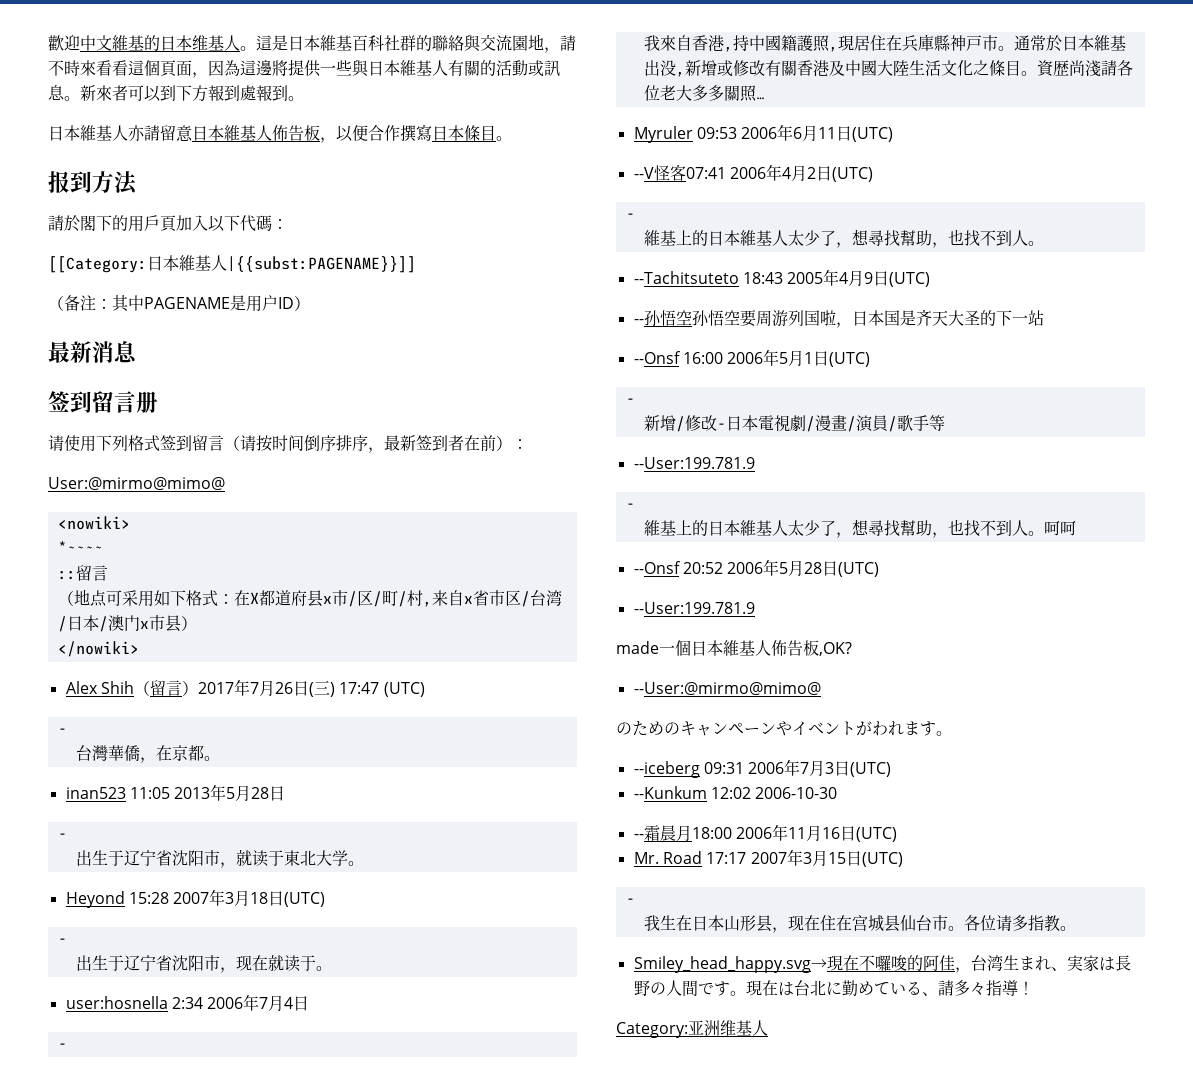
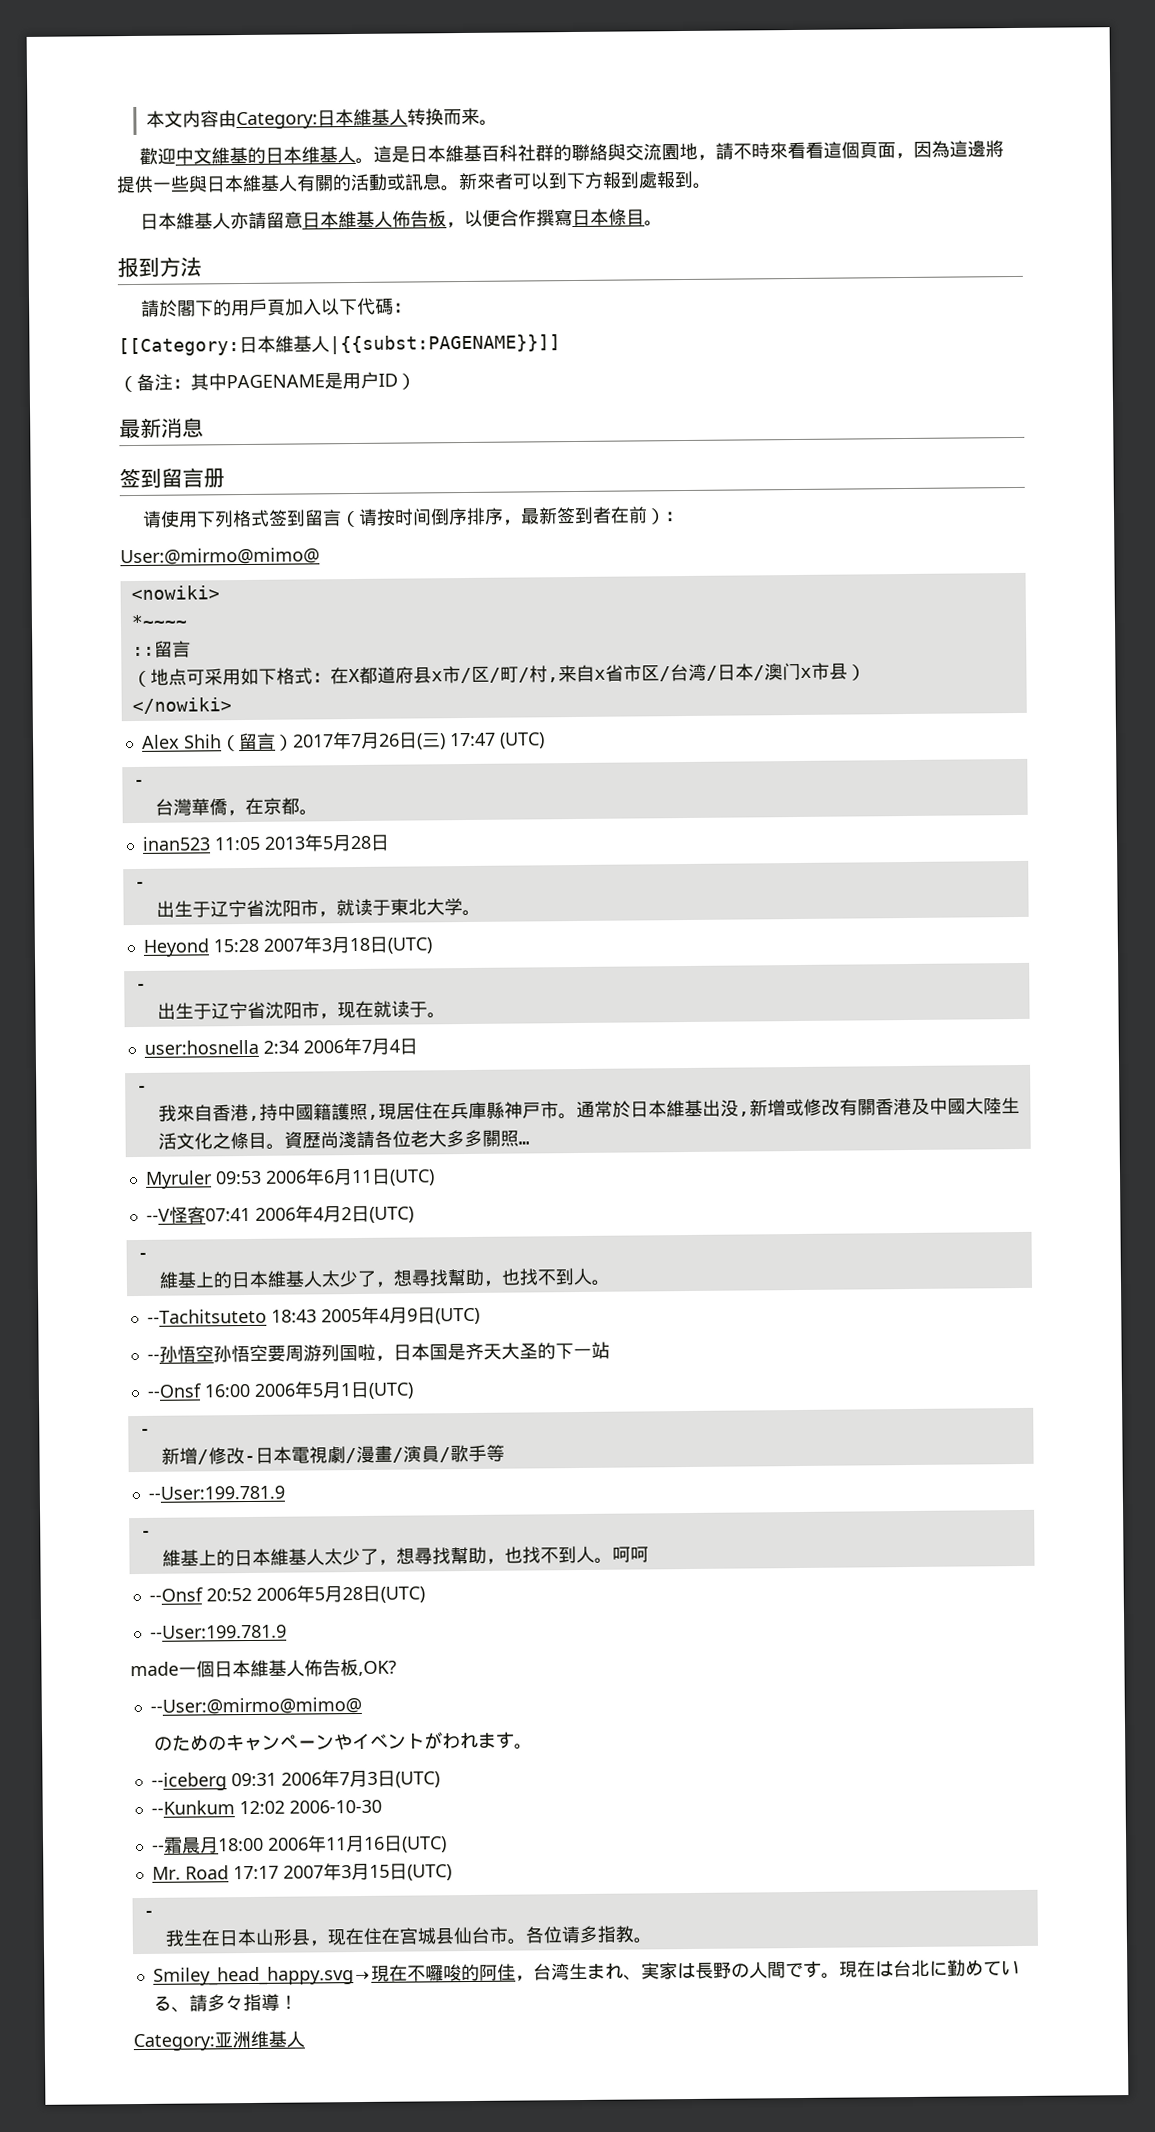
(48, 43) none -> [145,107,498,130] 本文内容由Category:日本維基人转换而来。 //

